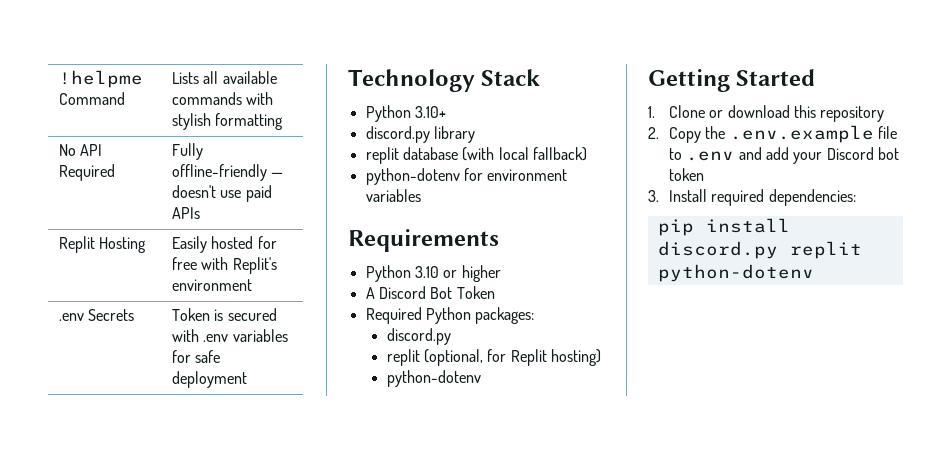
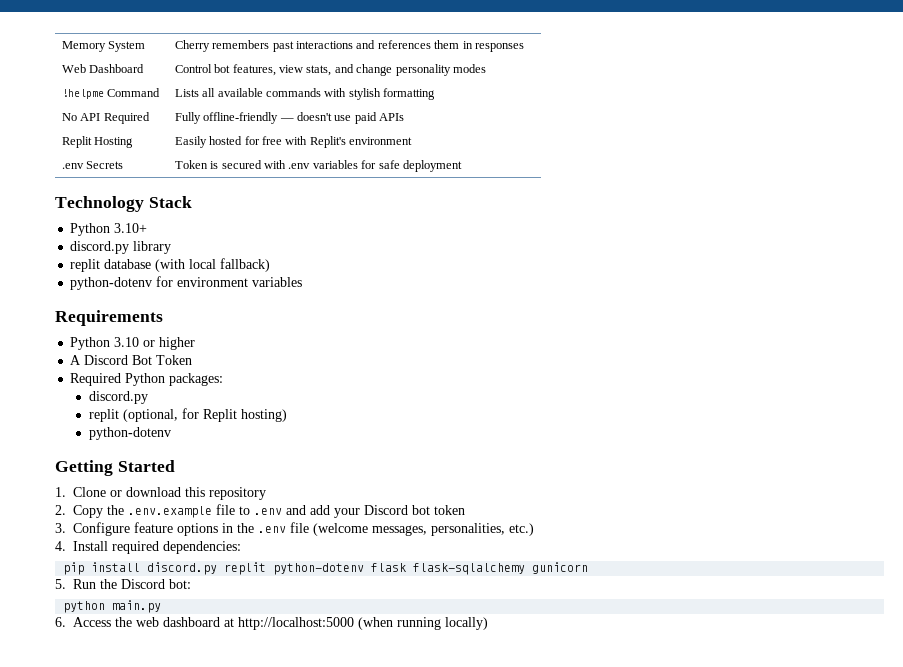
(59, 79) none -> [61,41,146,52] [174,40,524,52] [61,64,145,73] [174,64,486,76] Memory System | Cherry remembers past interactions and references them in responses // Web Dashboard | Control bot features, view stats, and change personality modes //
(659, 196) none -> [73,522,535,536] [55,541,66,551] Configure feature options in the .env file (welcome messages, personalities, etc.) // 4.
(814, 273) none -> [371,562,589,575] [55,579,192,589] [63,600,162,613] [55,617,489,630] flask flask-sqlalchemy gunicorn // 5. Run the Discord bot: // python main.py // 6. Access the web dashboard at http://localhost:5000 (when running locally)

